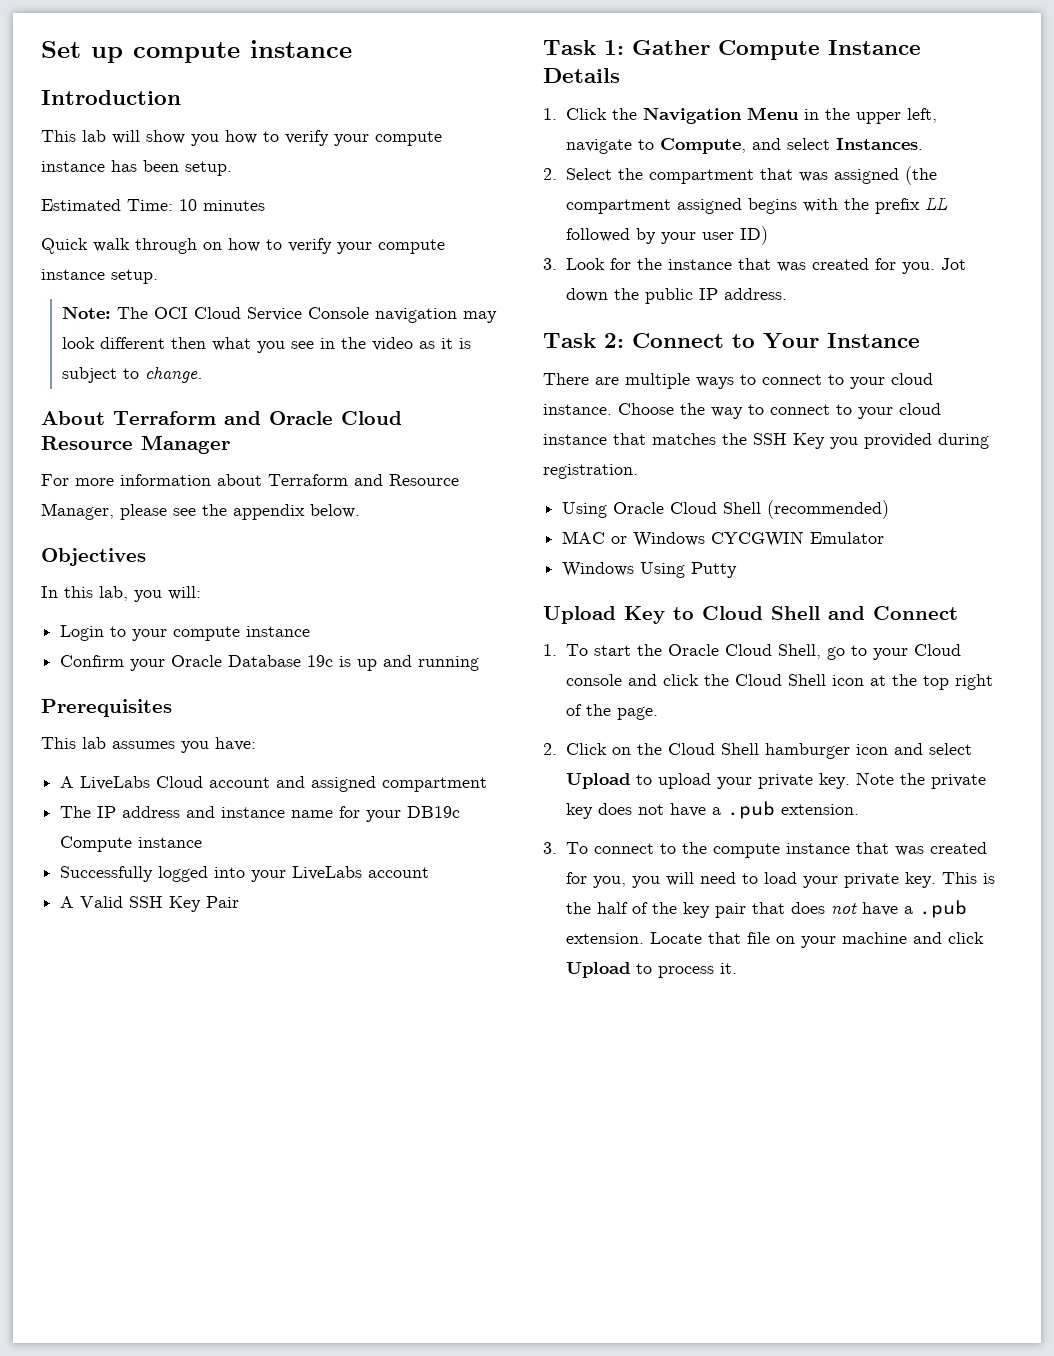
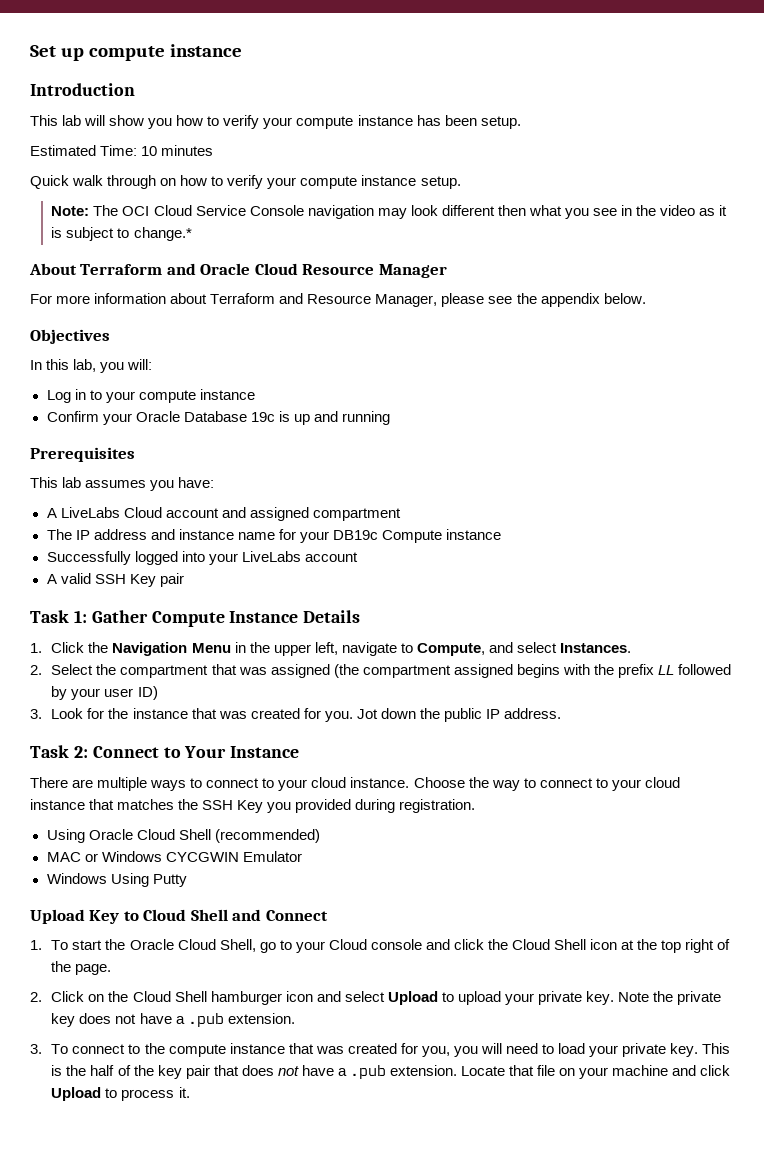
[144,366,203,383] change. -> [133,227,192,241] change.*
[60,625,105,641] Login -> [46,389,86,403] Log in
[80,896,240,912] Valid SSH Key Pair -> [60,573,184,587] valid SSH Key pair

